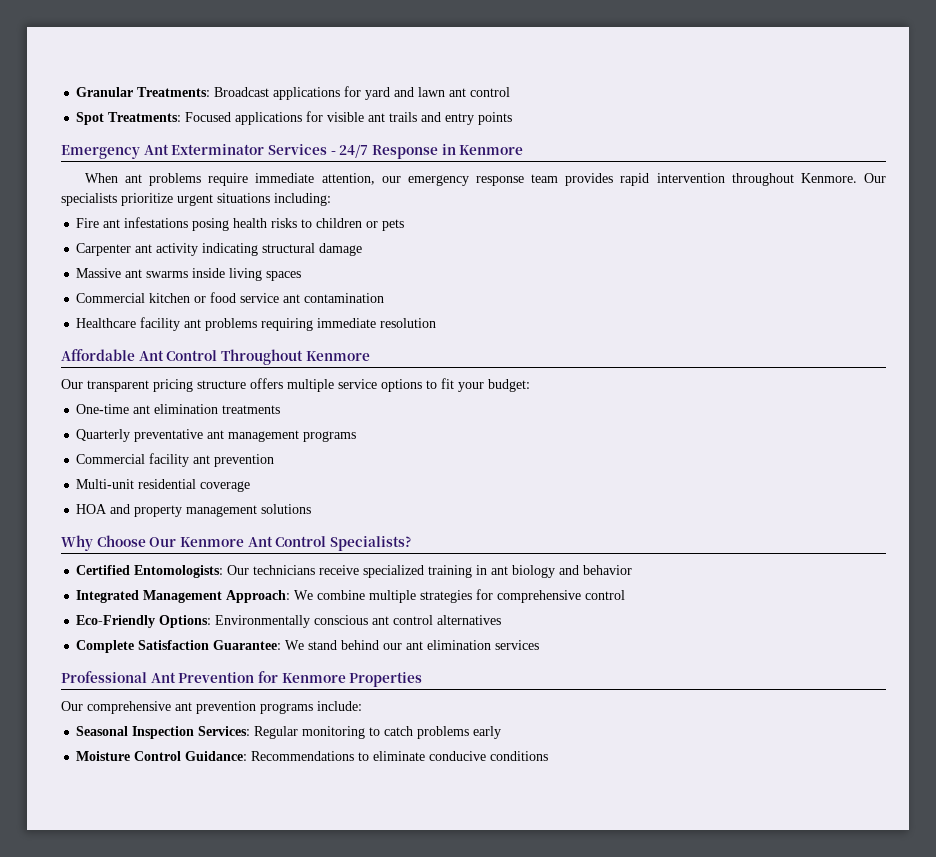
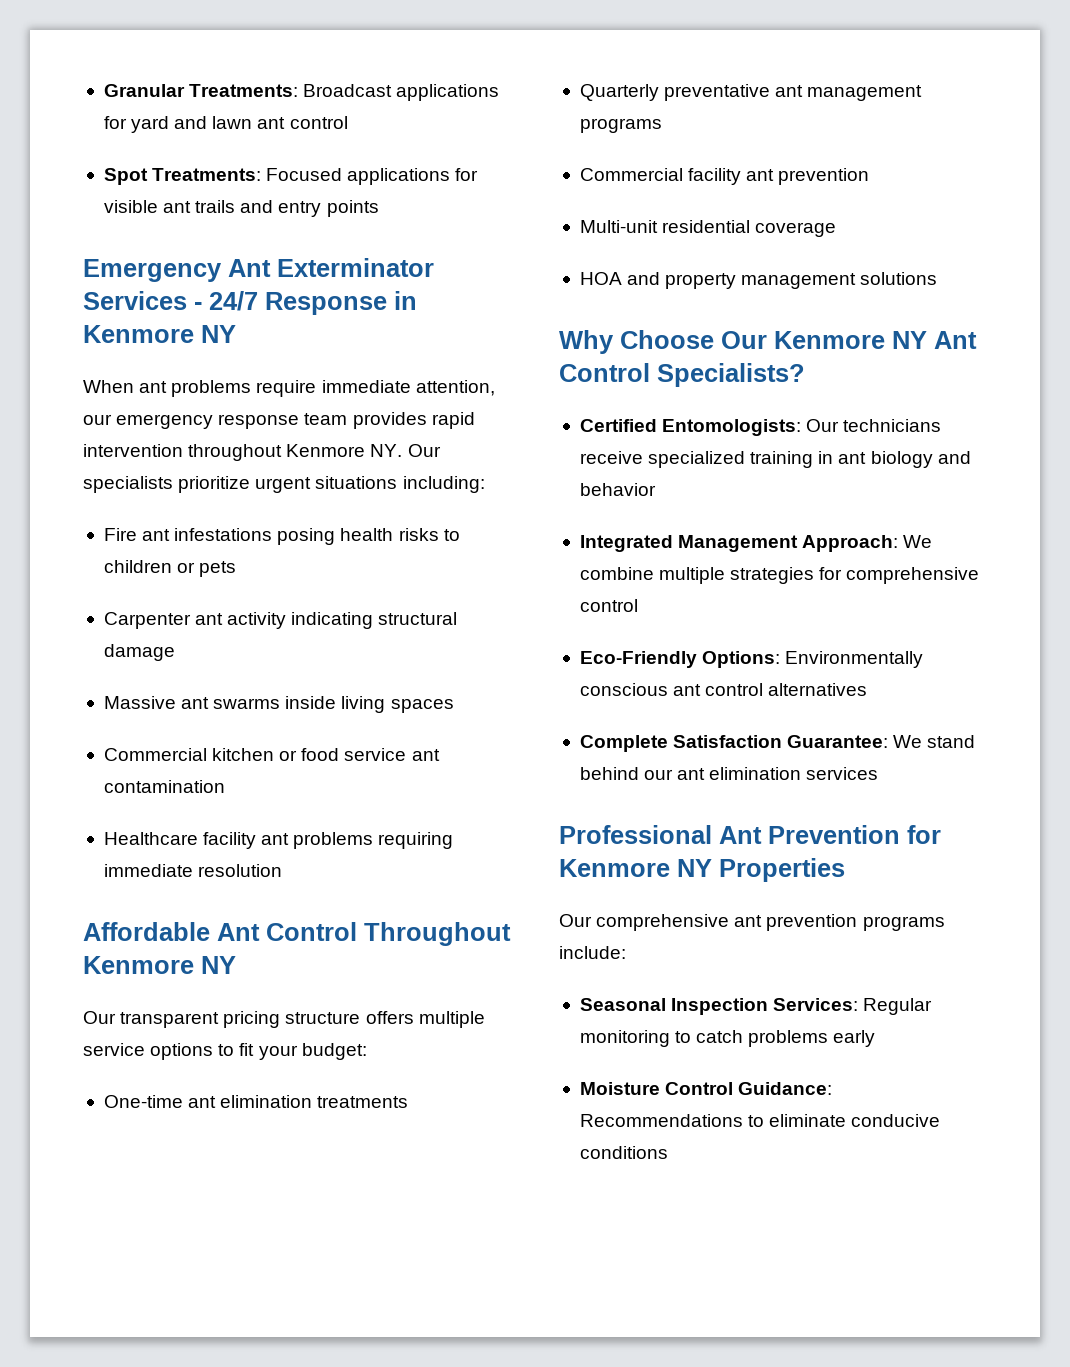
(524, 150) none -> [201,325,236,343] NY
[800,173,857,183] Kenmore. -> [286,444,403,457] Kenmore NY.
(370, 356) none -> [201,956,236,974] NY
(244, 542) none -> [892,331,927,349] NY
(346, 678) none -> [677,859,712,877] NY

